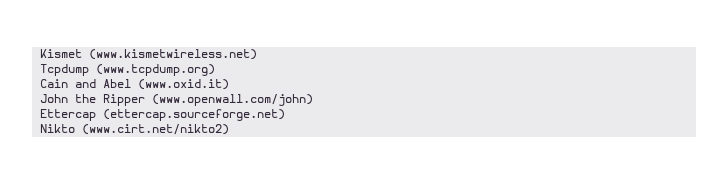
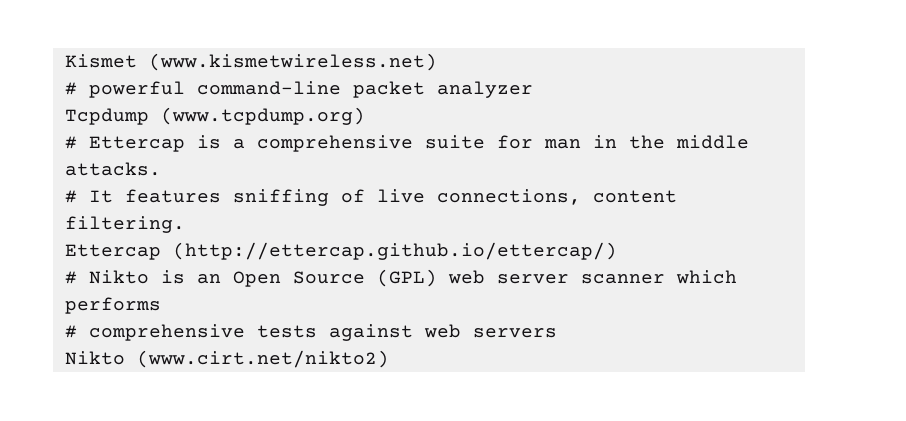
[39,64,215,76] [39,79,229,90] [39,94,313,106] [39,109,285,121] Tcpdump (www.tcpdump.org) // Cain and Abel (www.oxid.it) // John the Ripper (www.openwall.com/john) // Ettercap (ettercap.sourceforge.net) -> [65,81,533,98] [65,107,365,125] [65,135,749,152] [65,162,161,176] [65,189,677,206] [65,216,185,233] [65,242,617,260] [65,269,737,287] [65,297,161,314] [65,324,557,341] # powerful command-line packet analyzer // Tcpdump (www.tcpdump.org) // # Ettercap is a comprehensive suite for man in the middle attacks. // # It features sniffing of live connections, content filtering. // Ettercap (http://ettercap.github.io/ettercap/) // # Nikto is an Open Source (GPL) web server scanner which performs // # comprehensive tests against web servers

